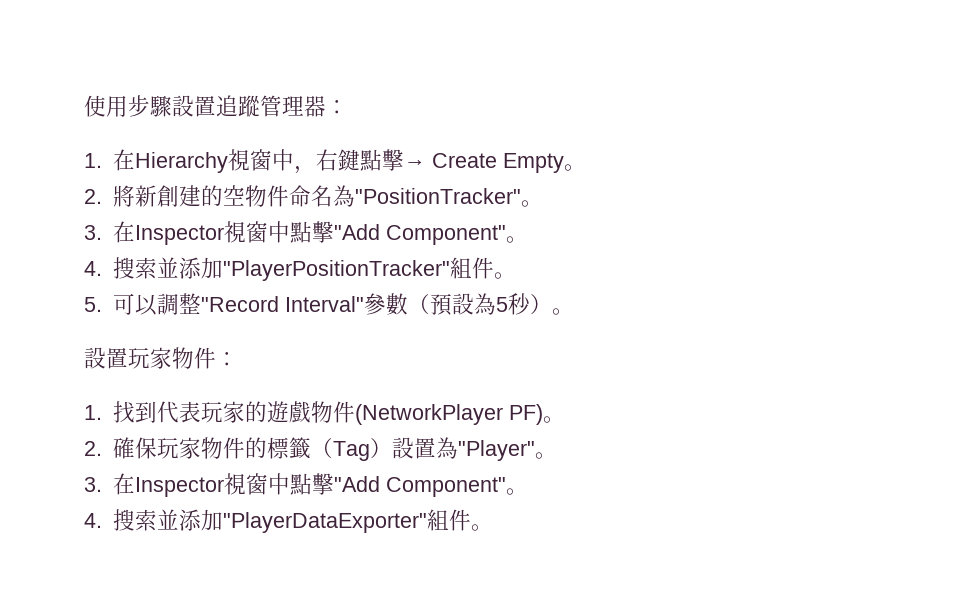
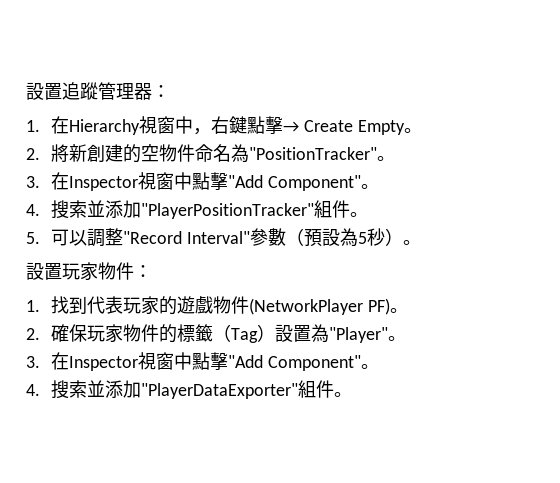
[84,95,172,117] 使用步驟 -> (26, 91) none

